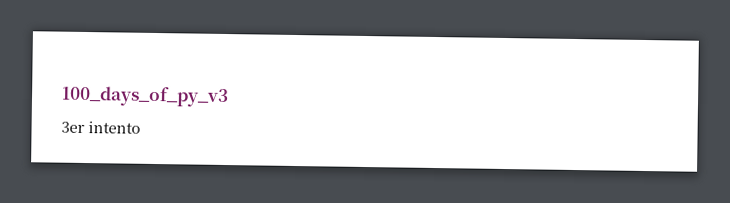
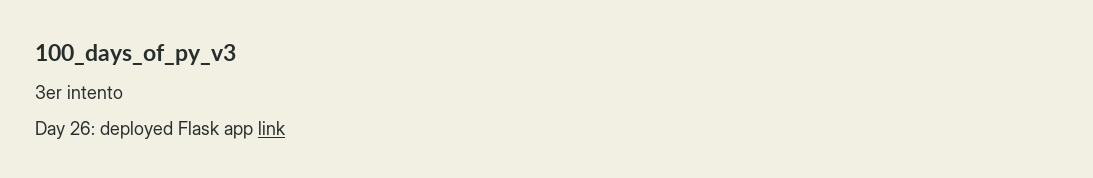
(141, 127) none -> [35,121,286,139] // Day 26: deployed Flask app link

